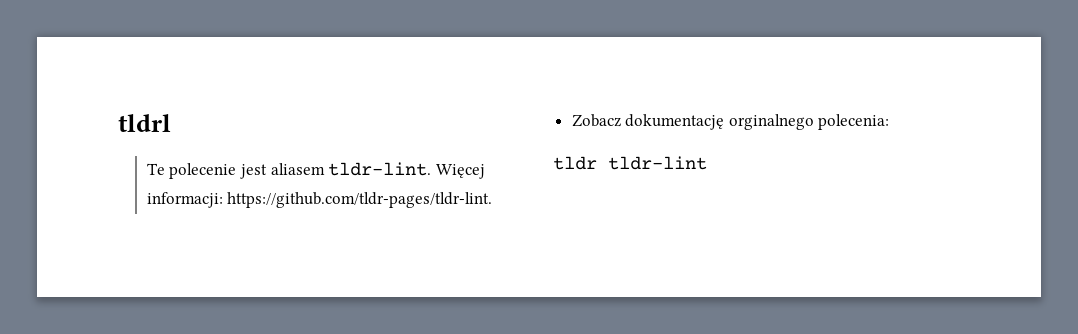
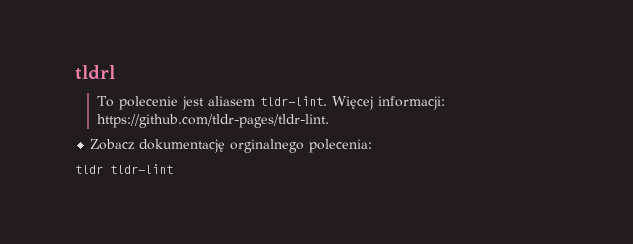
[146,163,165,175] Te -> [96,96,114,107] To

